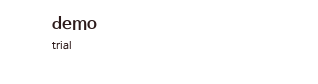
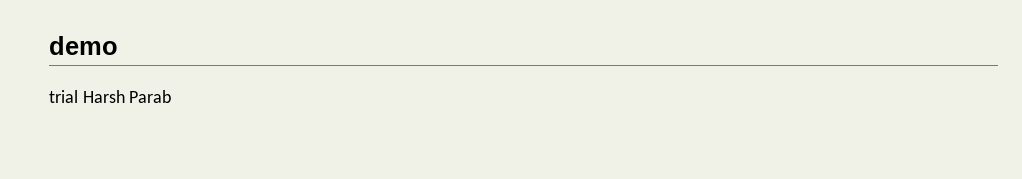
(72, 45) none -> [82,90,172,103] Harsh Parab

